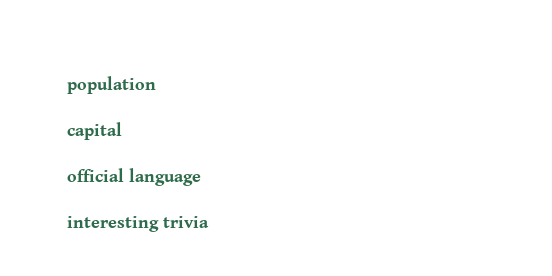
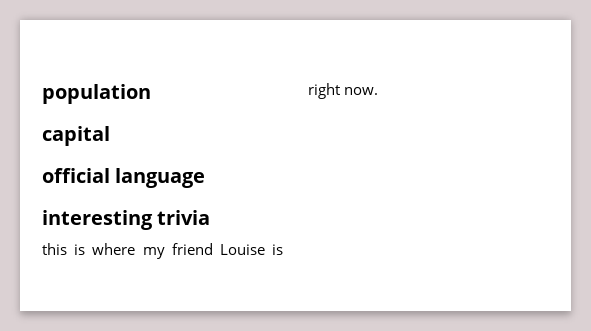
(209, 222) none -> [42,243,283,259] [308,83,379,99] // this is where my friend Louise is right now.

